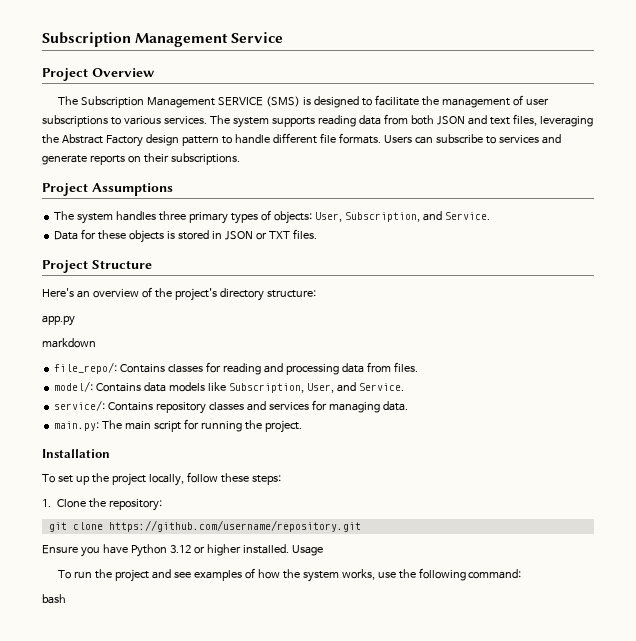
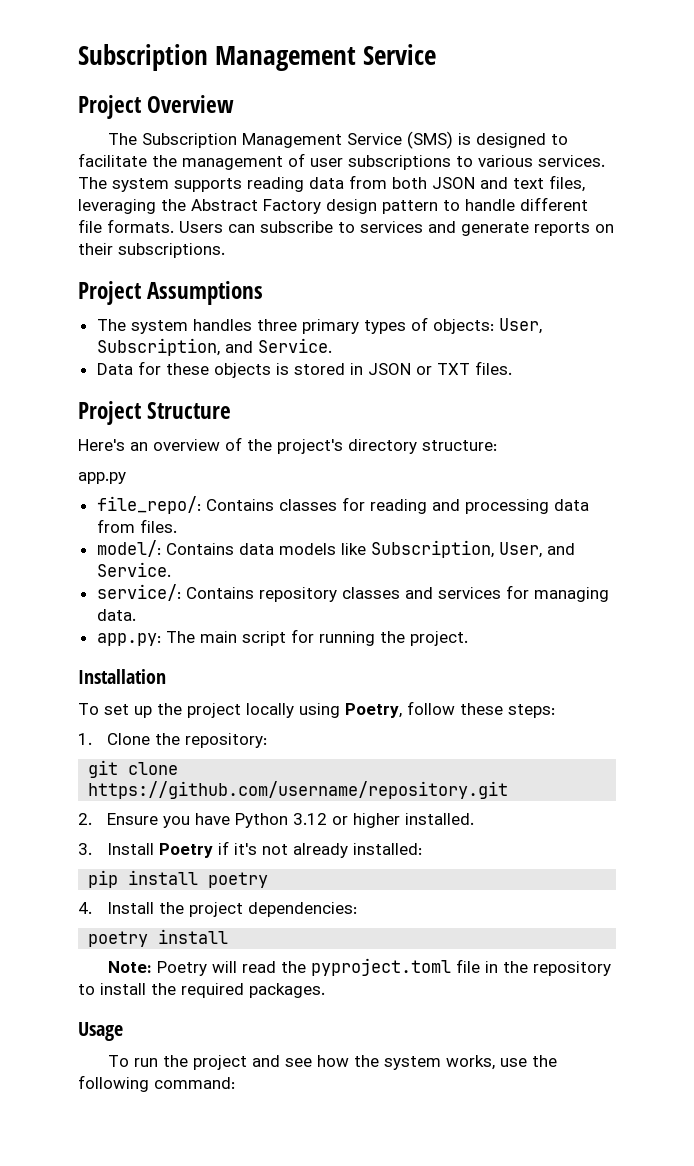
[217,97,263,106] SERVICE -> [347,133,403,145] Service
[42,338,96,348] // markdown -> (126, 478) none
[54,421,100,431] main.py: -> [96,633,161,646] app.py:
[148,474,184,486] locally, -> [246,703,402,718] locally using Poetry,
(361, 526) none -> [78,813,92,825] 2.
(289, 549) none -> [78,841,422,858] [88,870,269,888] [78,902,357,917] [88,929,229,947] [108,958,612,976] [78,983,325,998] // 3. Install Poetry if it's not already installed: // pip install poetry // 4. Install the project dependencies: // poetry install // Note: Poetry will read the pyproject.toml file in the repository to install the required packages. //
[193,568,255,581] examples of -> (313, 1062) none
[42,594,66,604] // bash -> (235, 1083) none

